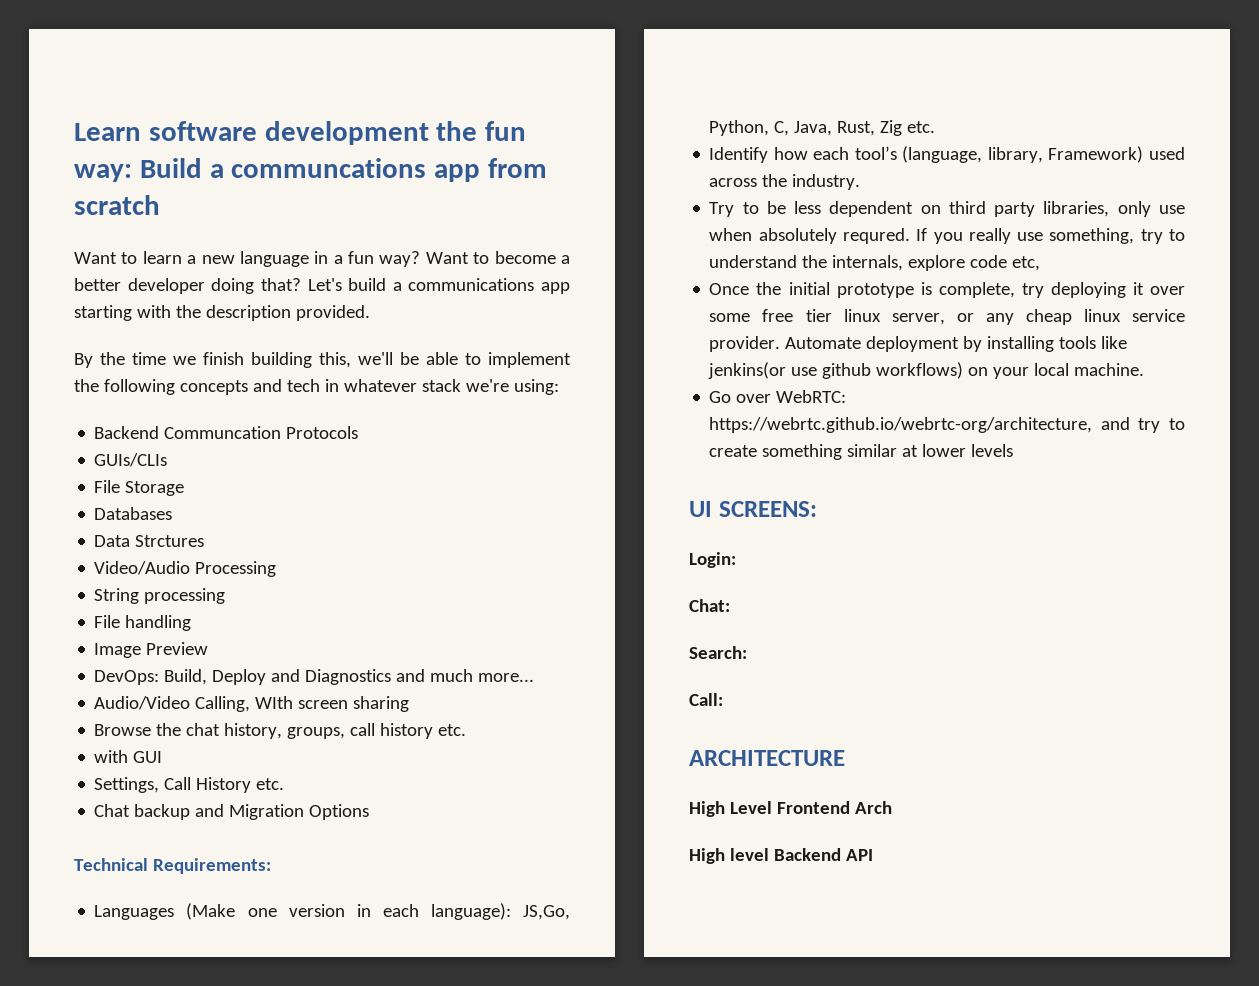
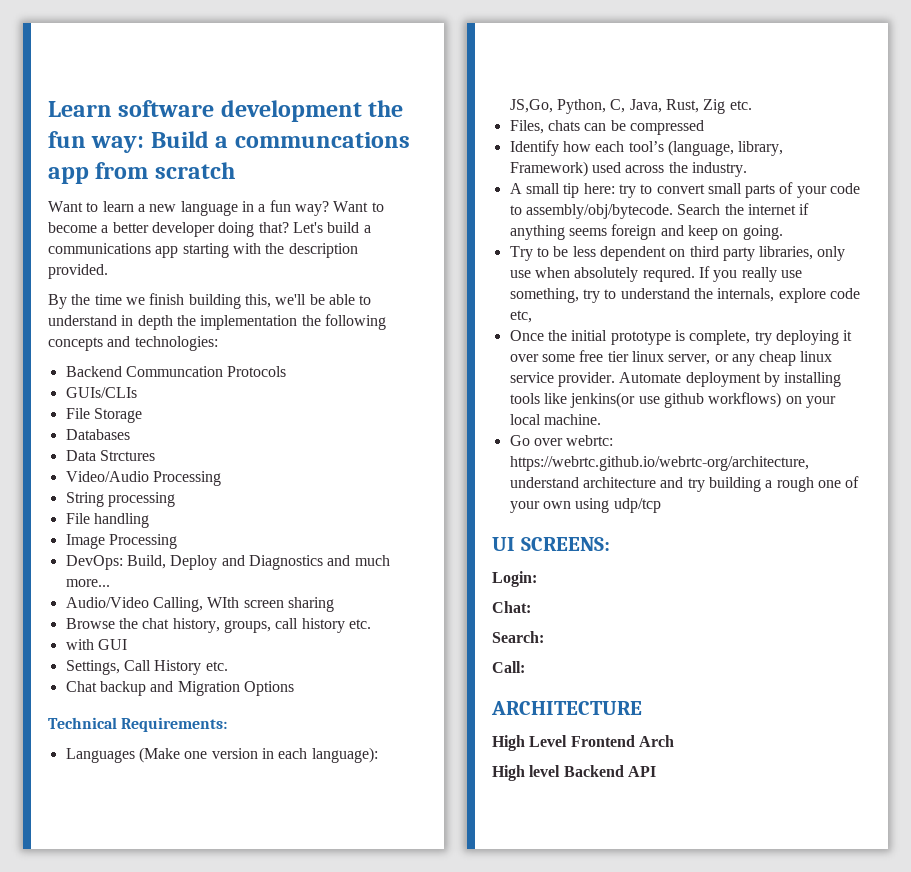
[488,352,571,368] [74,379,559,395] implement the following concepts and tech in whatever stack we're using: -> [48,314,386,330] [48,336,218,351] understand in depth the implementation the following concepts and technologies:
[146,642,209,655] Preview -> [108,534,177,549] Processing
(936, 127) none -> [509,120,704,135] // Files, chats can be compressed
(861, 182) none -> [509,182,861,198] [509,203,810,219] [509,224,783,240] // A small tip here: try to convert small parts of your code to assembly/obj/bytecode. Search the internet if anything seems foreign and keep on going.
[776,390,847,403] [709,417,1185,433] [709,444,1014,460] WebRTC: https://webrtc.github.io/webrtc-org/architecture, and try to create something similar at lower levels -> [566,435,614,446] [509,456,809,471] [509,476,860,492] [509,498,661,513] webrtc: https://webrtc.github.io/webrtc-org/architecture, understand architecture and try building a rough one of your own using udp/tcp

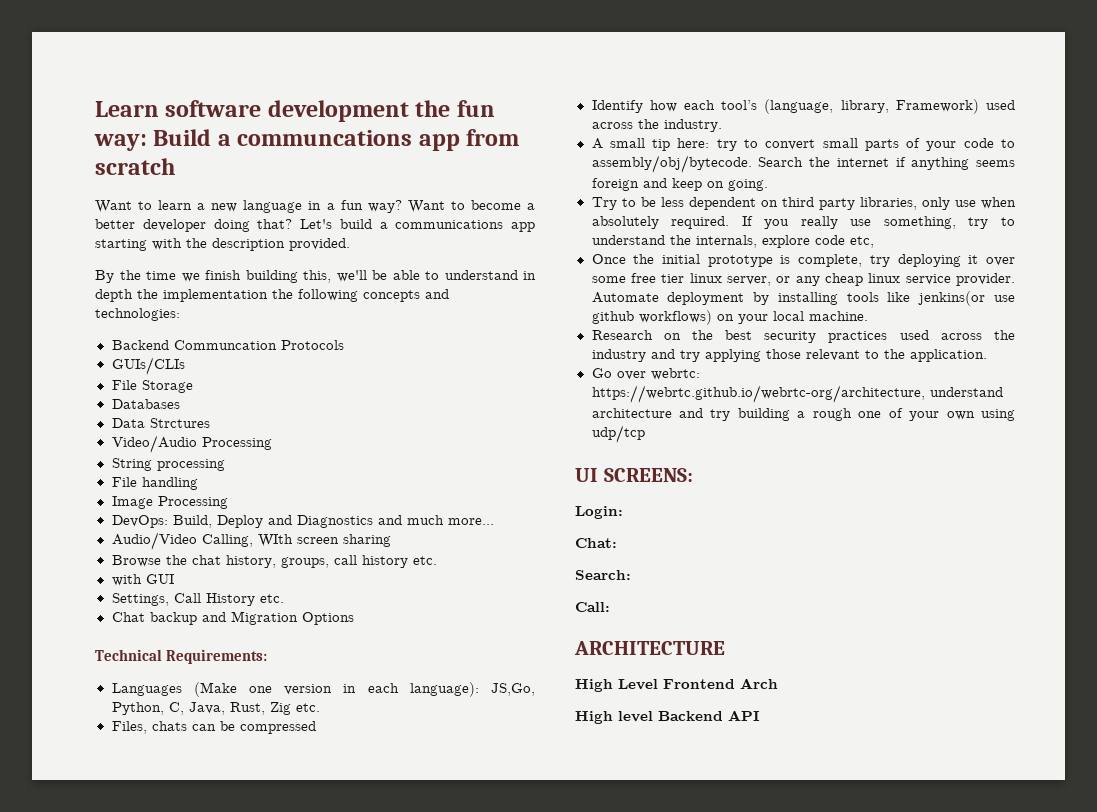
[642,267,695,282] requred. -> [671,216,730,229] required.
(601, 419) none -> [591,330,1015,343] [591,349,987,362] // Research on the best security practices used across the industry and try applying those relevant to the application.

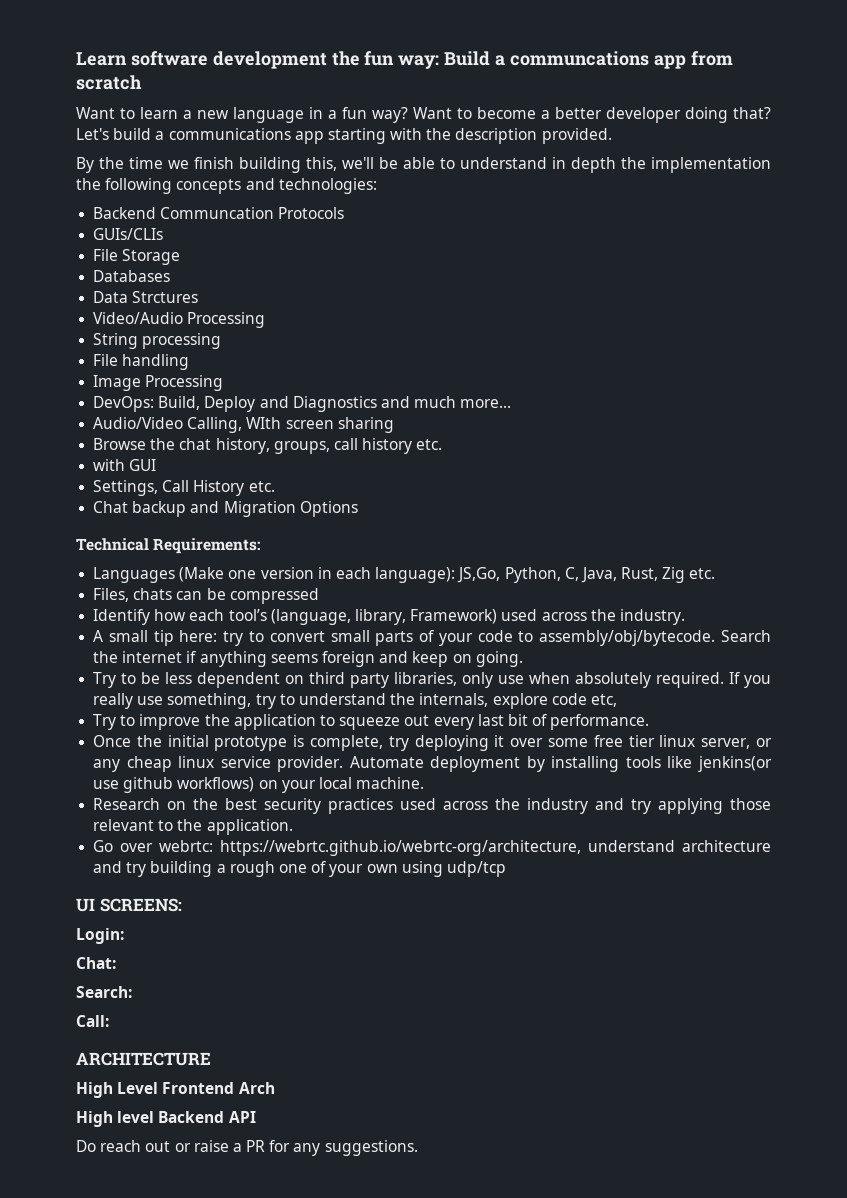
(874, 242) none -> [93,714,650,730] // Try to improve the application to squeeze out every last bit of performance.
(760, 715) none -> [76,1140,418,1156] // Do reach out or raise a PR for any suggestions.

